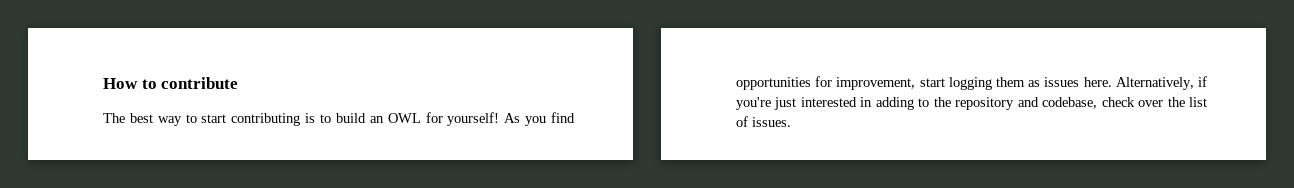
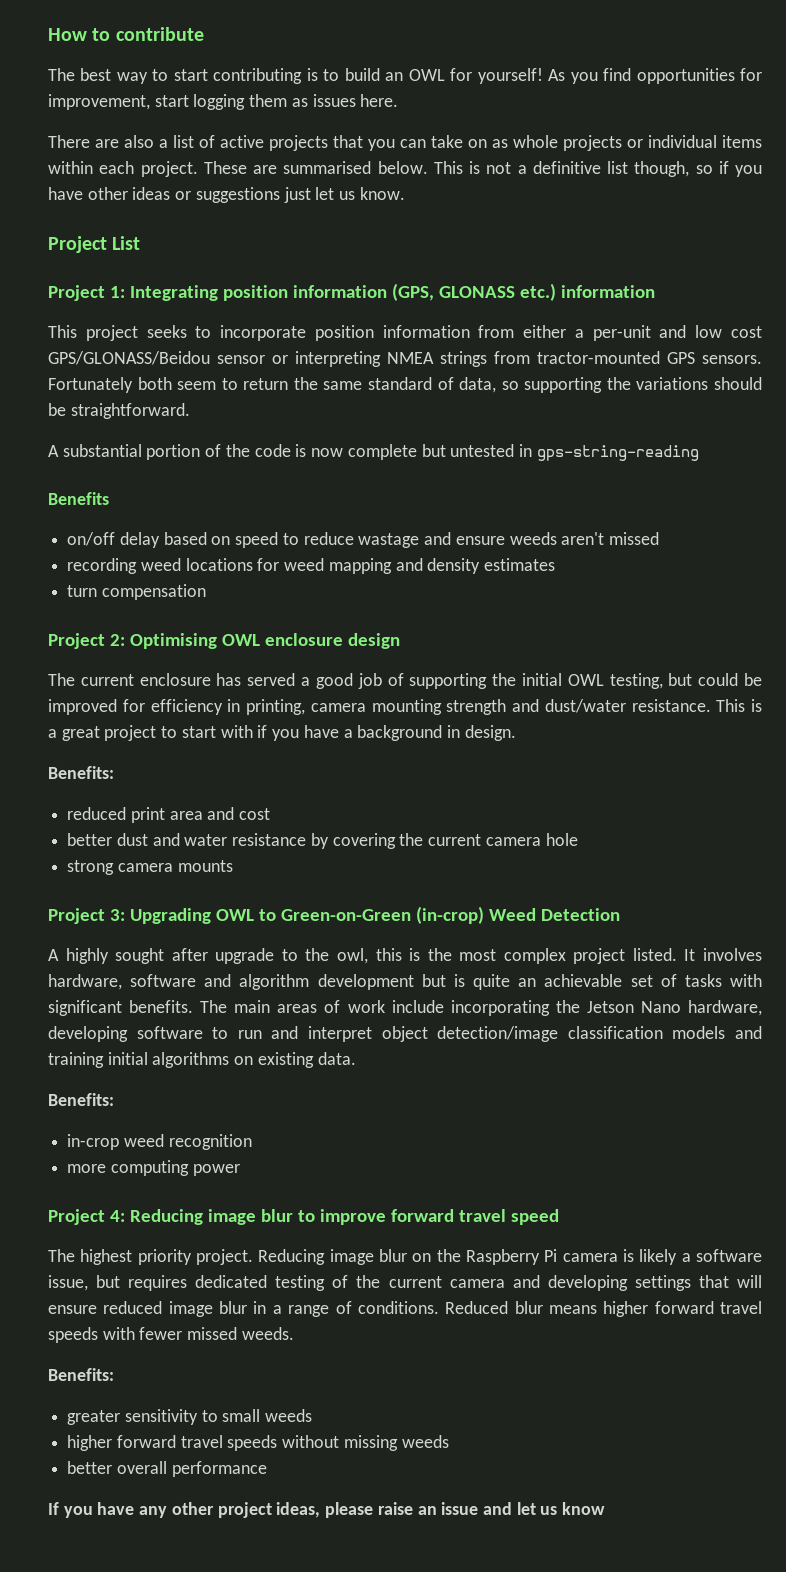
[1115,76,1207,90] [736,97,1207,110] [736,116,791,127] Alternatively, if you're just interested in adding to the repository and codebase, check over the list of issues. -> [48,135,762,151] [48,161,762,177] [48,187,405,203] [48,236,141,253] [48,283,655,301] [48,325,762,341] [48,351,762,367] [48,377,762,393] [48,403,190,419] [48,444,699,461] [48,492,109,505] [67,532,659,548] [67,558,556,574] [67,584,206,600] [48,633,400,649] [48,673,762,689] [48,699,762,715] [48,725,516,741] [48,766,114,779] [67,807,271,823] [67,833,578,849] [67,860,233,875] [48,906,620,924] [48,948,762,964] [48,974,762,990] [48,1000,763,1016] [48,1026,763,1042] [48,1052,356,1068] [48,1093,114,1106] [67,1134,252,1150] [67,1160,240,1176] [48,1209,559,1225] [48,1249,763,1265] [48,1275,763,1291] [48,1301,762,1317] [48,1327,294,1343] [48,1368,114,1381] [67,1409,313,1425] [67,1435,449,1451] [67,1461,267,1477] [48,1502,606,1518] // There are also a list of active projects that you can take on as whole projects or individual items within each project. These are summarised below. This is not a definitive list though, so if you have other ideas or suggestions just let us know. // Project List // Project 1: Integrating position information (GPS, GLONASS etc.) information // This project seeks to incorporate position information from either a per-unit and low cost GPS/GLONASS/Beidou sensor or interpreting NMEA strings from tractor-mounted GPS sensors. Fortunately both seem to return the same standard of data, so supporting the variations should be straightforward. // A substantial portion of the code is now complete but untested in gps-string-reading // Benefits // on/off delay based on speed to reduce wastage and ensure weeds aren't missed // recording weed locations for weed mapping and density estimates // turn compensation // Project 2: Optimising OWL enclosure design // The current enclosure has served a good job of supporting the initial OWL testing, but could be improved for efficiency in printing, camera mounting strength and dust/water resistance. This is a great project to start with if you have a background in design. // Benefits: // reduced print area and cost // better dust and water resistance by covering the current camera hole // strong camera mounts // Project 3: Upgrading OWL to Green-on-Green (in-crop) Weed Detection // A highly sought after upgrade to the owl, this is the most complex project listed. It involves hardware, software and algorithm development but is quite an achievable set of tasks with significant benefits. The main areas of work include incorporating the Jetson Nano hardware, developing software to run and interpret object detection/image classification models and training initial algorithms on existing data. // Benefits: // in-crop weed recognition // more computing power // Project 4: Reducing image blur to improve forward travel speed // The highest priority project. Reducing image blur on the Raspberry Pi camera is likely a software issue, but requires dedicated testing of the current camera and developing settings that will ensure reduced image blur in a range of conditions. Reduced blur means higher forward travel speeds with fewer missed weeds. // Benefits: // greater sensitivity to small weeds // higher forward travel speeds without missing weeds // better overall performance // If you have any other project ideas, please raise an issue and let us know

